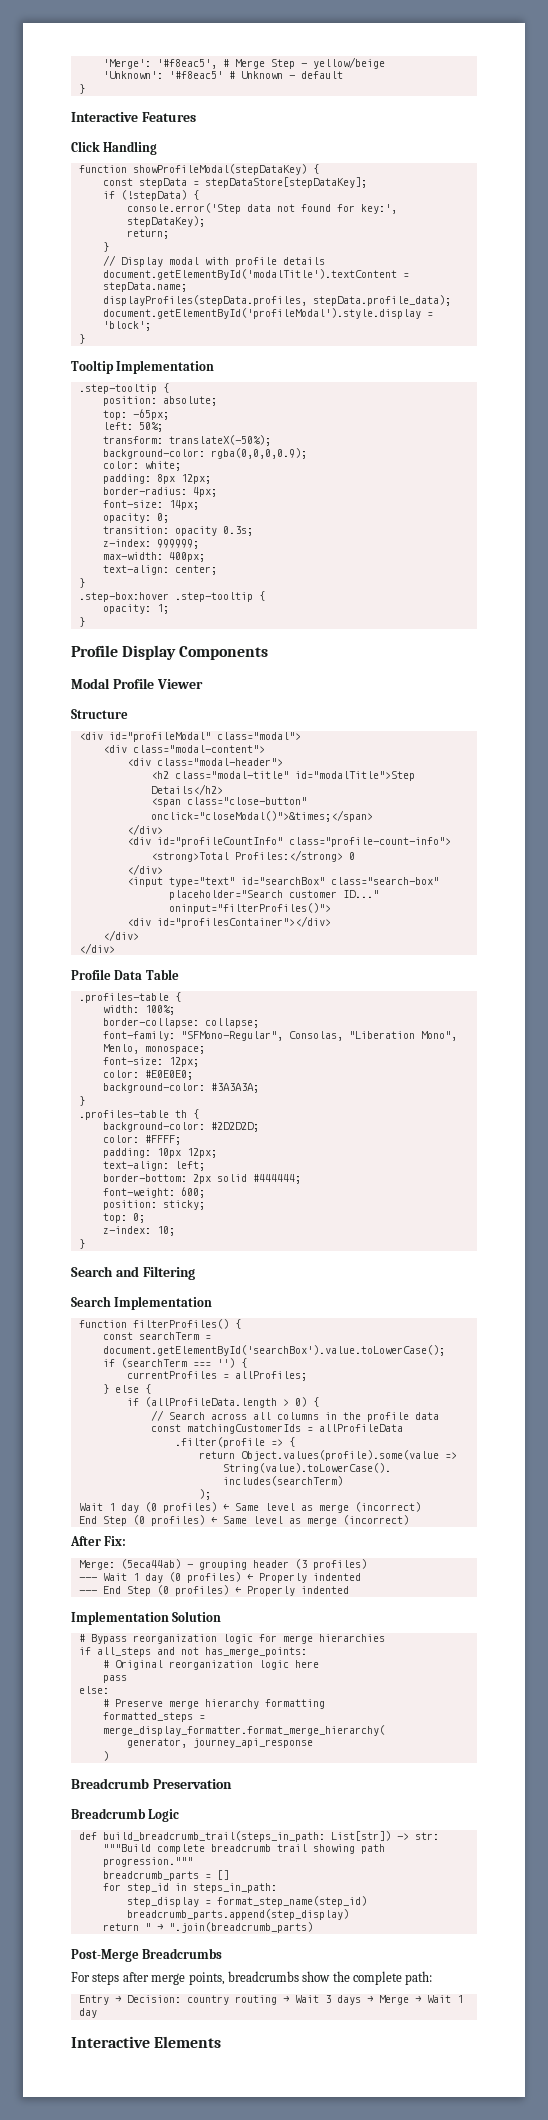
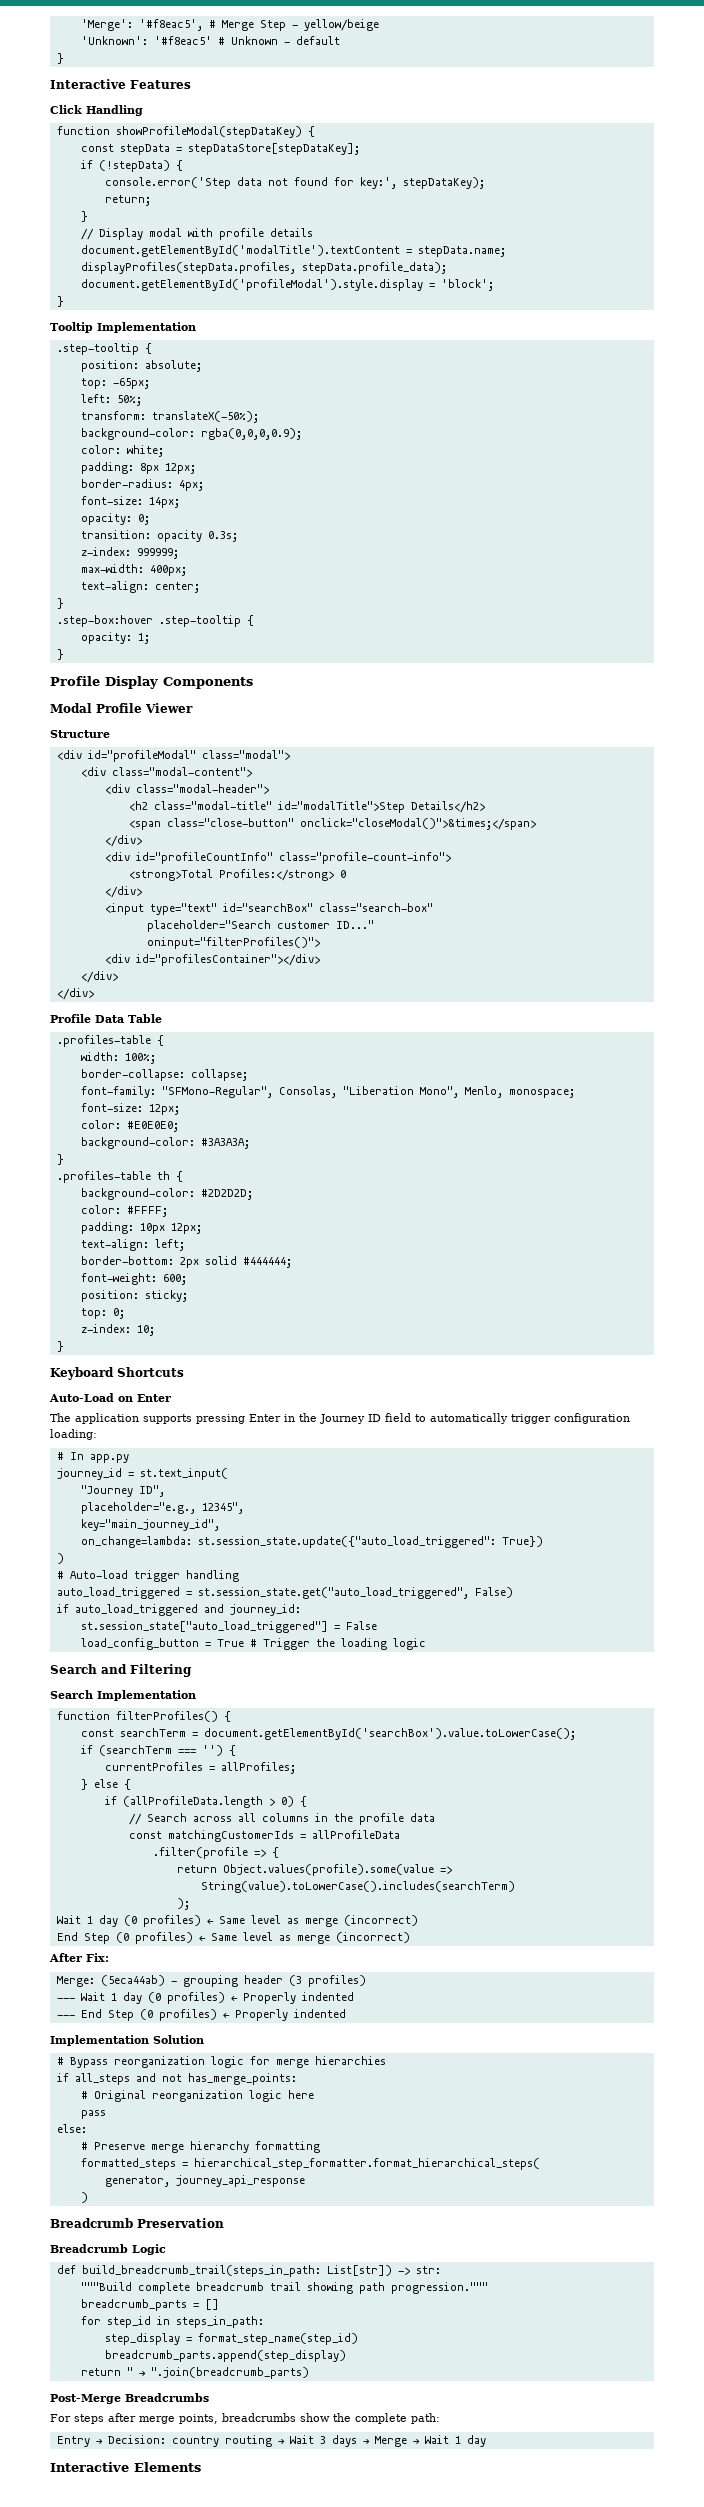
(85, 1244) none -> [50,1367,184,1380] [49,1393,171,1402] [50,1413,630,1424] [50,1429,97,1440] [56,1452,129,1463] [56,1468,228,1480] [80,1485,165,1497] [80,1502,244,1514] [80,1519,220,1531] [80,1536,543,1548] [56,1553,64,1564] [56,1570,239,1582] [56,1587,513,1599] [56,1604,301,1616] [80,1621,377,1633] [80,1638,426,1650] // Keyboard Shortcuts // Auto-Load on Enter // The application supports pressing Enter in the Journey ID field to automatically trigger configuration loading: // # In app.py // journey_id = st.text_input( // "Journey ID", // placeholder="e.g., 12345", // key="main_journey_id", // on_change=lambda: st.session_state.update({"auto_load_triggered": True}) // ) // # Auto-load trigger handling // auto_load_triggered = st.session_state.get("auto_load_triggered", False) // if auto_load_triggered and journey_id: // st.session_state["auto_load_triggered"] = False // load_config_button = True # Trigger the loading logic
[102,1725,385,1736] merge_display_formatter.format_merge_hierarchy( -> [193,2158,540,2170] hierarchical_step_formatter.format_hierarchical_steps(

